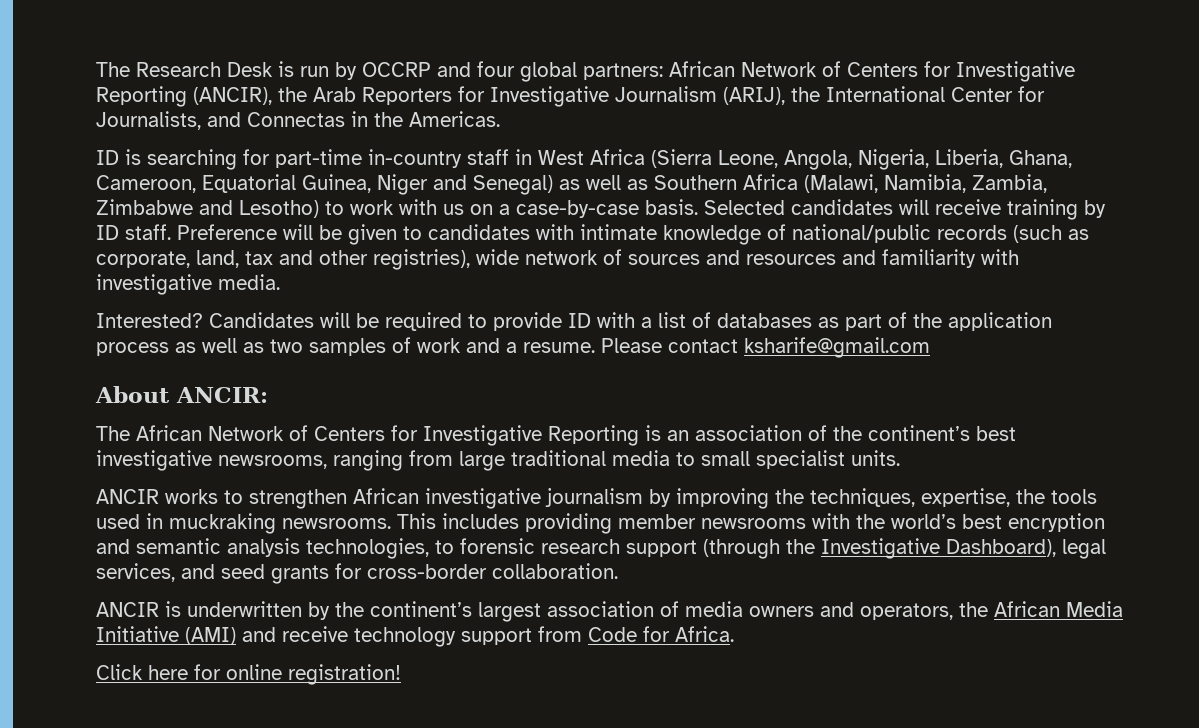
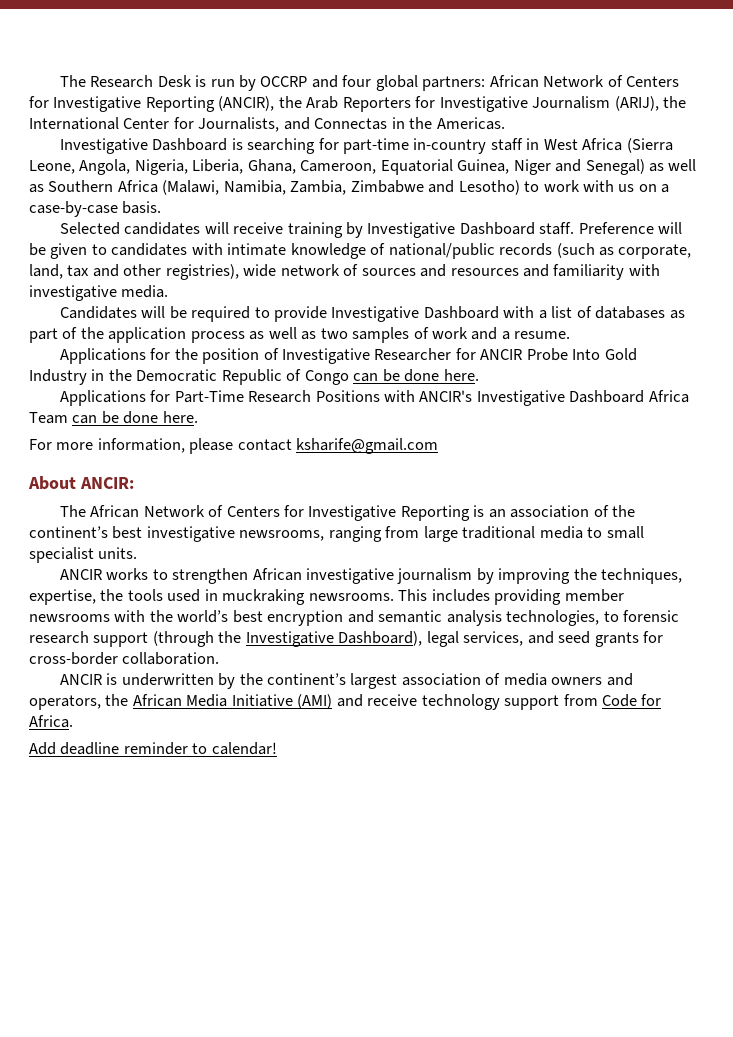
[96,150,119,165] ID -> [59,138,228,154] Investigative Dashboard
(698, 207) none -> (162, 207) //
[96,225,119,240] ID -> [367,222,535,238] Investigative Dashboard
[96,313,203,328] Interested? -> (169, 291) none
[568,313,591,328] ID -> [331,306,499,322] Investigative Dashboard
[601,338,662,353] Please -> [59,348,637,364] [29,369,479,385] [59,390,689,406] [29,411,198,424] [29,438,234,454] // Applications for the position of Investigative Researcher for ANCIR Probe Into Gold Industry in the Democratic Republic of Congo can be done here. // Applications for Part-Time Research Positions with ANCIR's Investigative Dashboard Africa Team can be done here. // For more information, please
[96,664,401,685] Click here for online registration! -> [29,742,277,755] Add deadline reminder to calendar!

